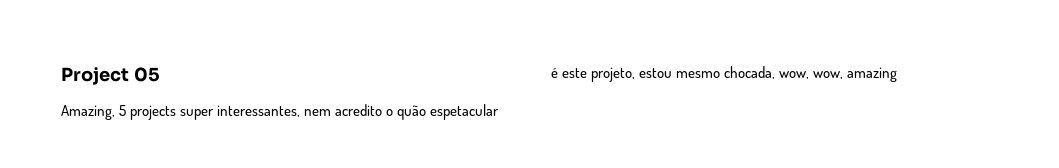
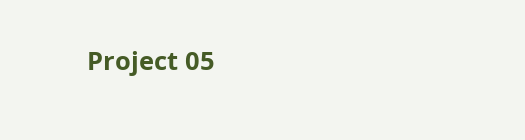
[61,104,500,120] [551,66,898,82] // Amazing, 5 projects super interessantes, nem acredito o quão espetacular é este projeto, estou mesmo chocada, wow, wow, amazing -> (215, 61) none

